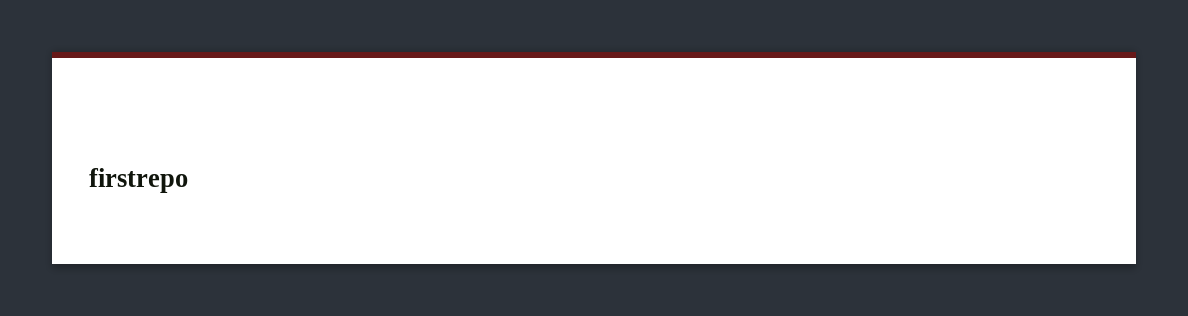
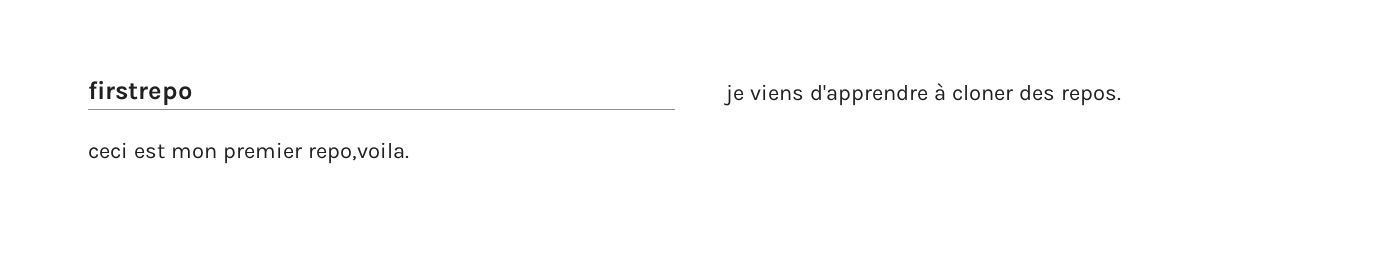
(188, 180) none -> [88,142,409,164] [724,83,1121,106] // ceci est mon premier repo,voila. // je viens d'apprendre à cloner des repos.

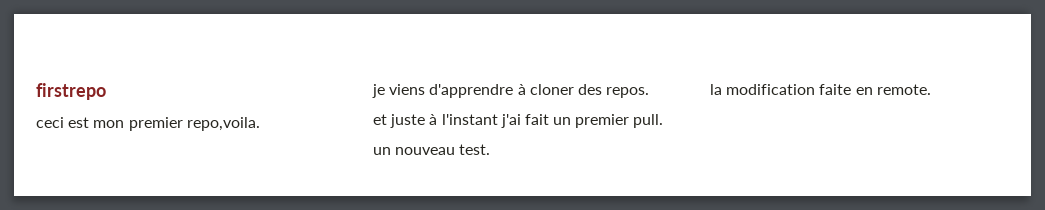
(1121, 97) none -> [373,114,664,128] [373,144,491,155] [710,84,931,95] // et juste à l'instant j'ai fait un premier pull. // un nouveau test. // la modification faite en remote.

